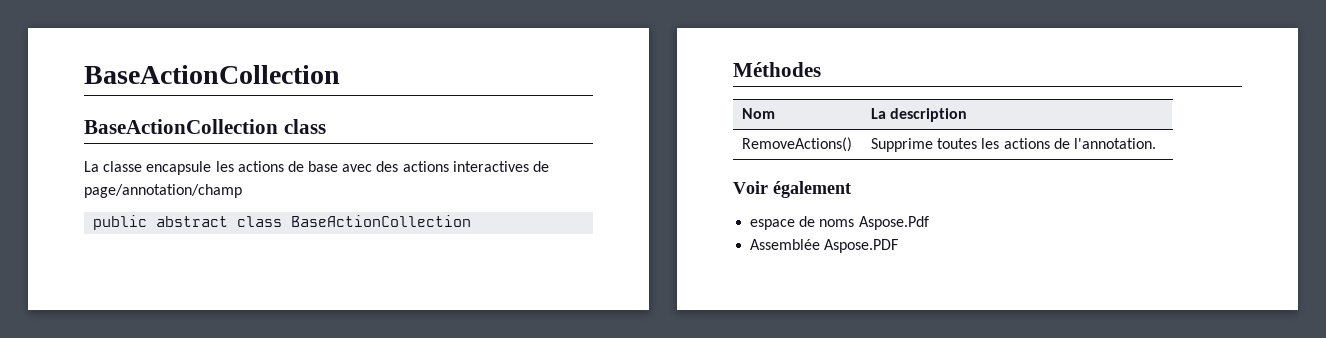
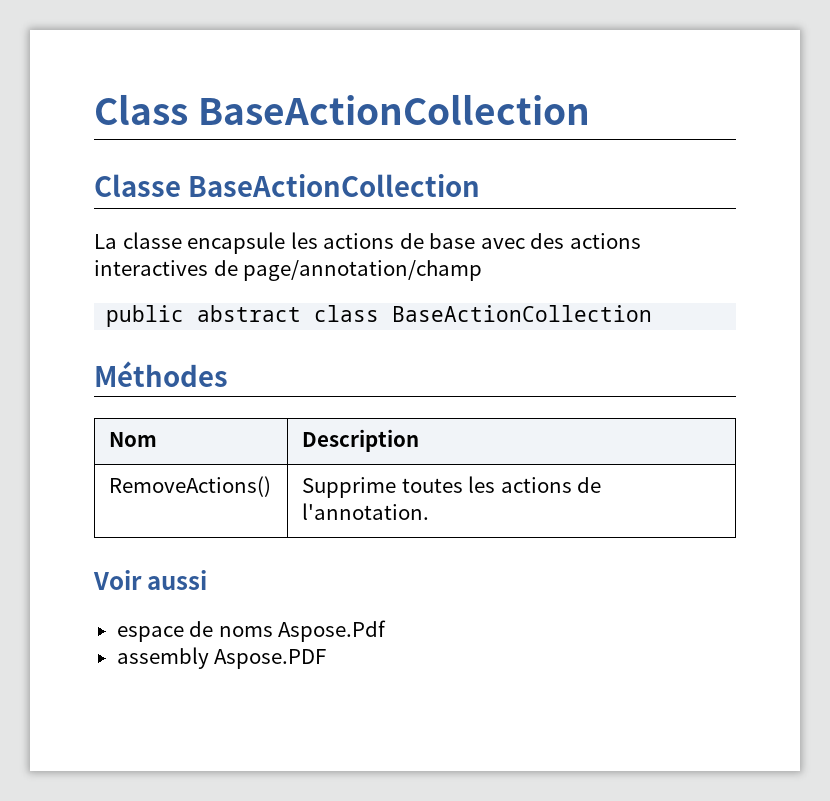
[84,65,340,84] [84,119,326,134] BaseActionCollection // BaseActionCollection class -> [94,94,590,125] [94,174,481,197] Class BaseActionCollection // Classe BaseActionCollection
[871,108,968,122] La description -> [302,429,420,452] Description
[773,181,851,198] également -> [147,570,208,590] aussi
[750,239,821,250] Assemblée -> [116,647,209,669] assembly

